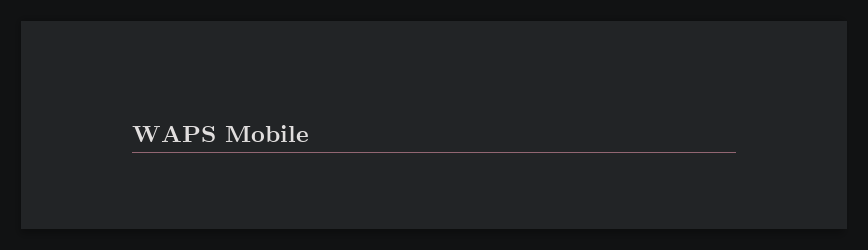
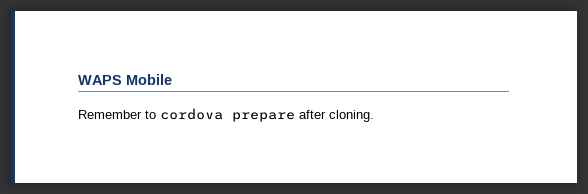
(309, 133) none -> [78,108,374,122] // Remember to cordova prepare after cloning.

